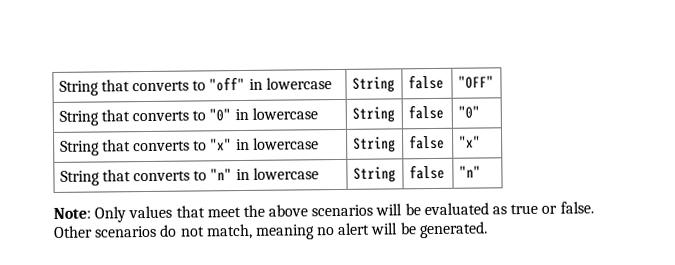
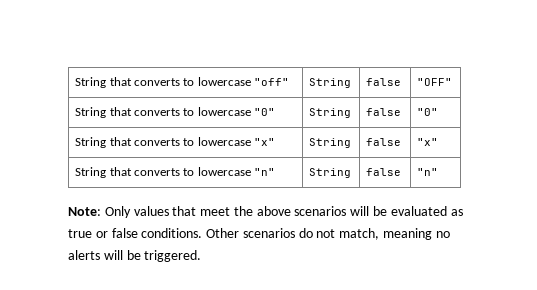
[58,79,207,96] String that converts to -> [75,77,251,88] String that converts to lowercase
[248,77,332,90] in lowercase -> (290, 82) none
[209,107,318,122] "0" in lowercase -> [197,107,276,116] lowercase "0"
[210,137,319,151] "x" in lowercase -> [197,137,276,146] lowercase "x"
[210,167,319,181] "n" in lowercase -> [197,167,276,176] lowercase "n"
[559,201,594,214] false. -> [111,228,203,238] false conditions.
[337,221,488,239] alert will be generated. -> [68,250,202,262] alerts will be triggered.

